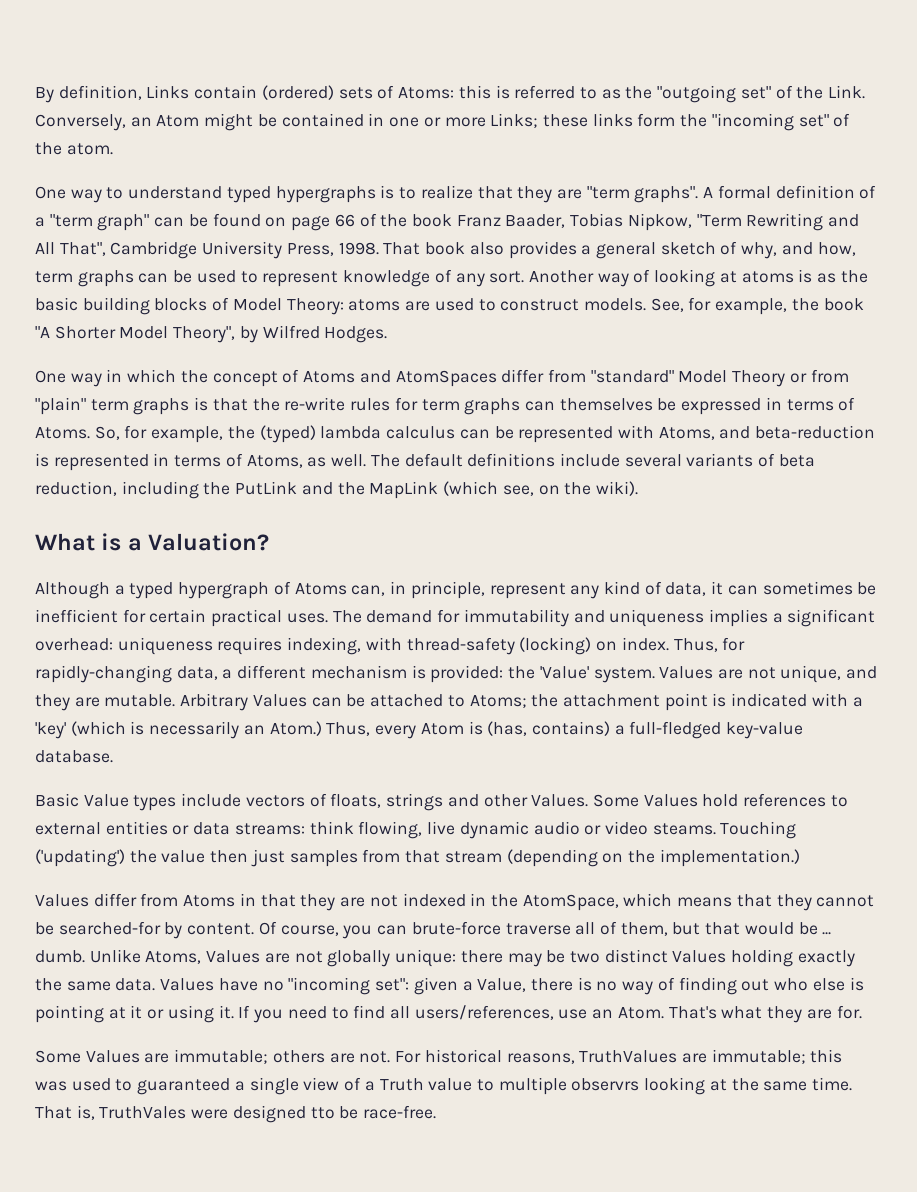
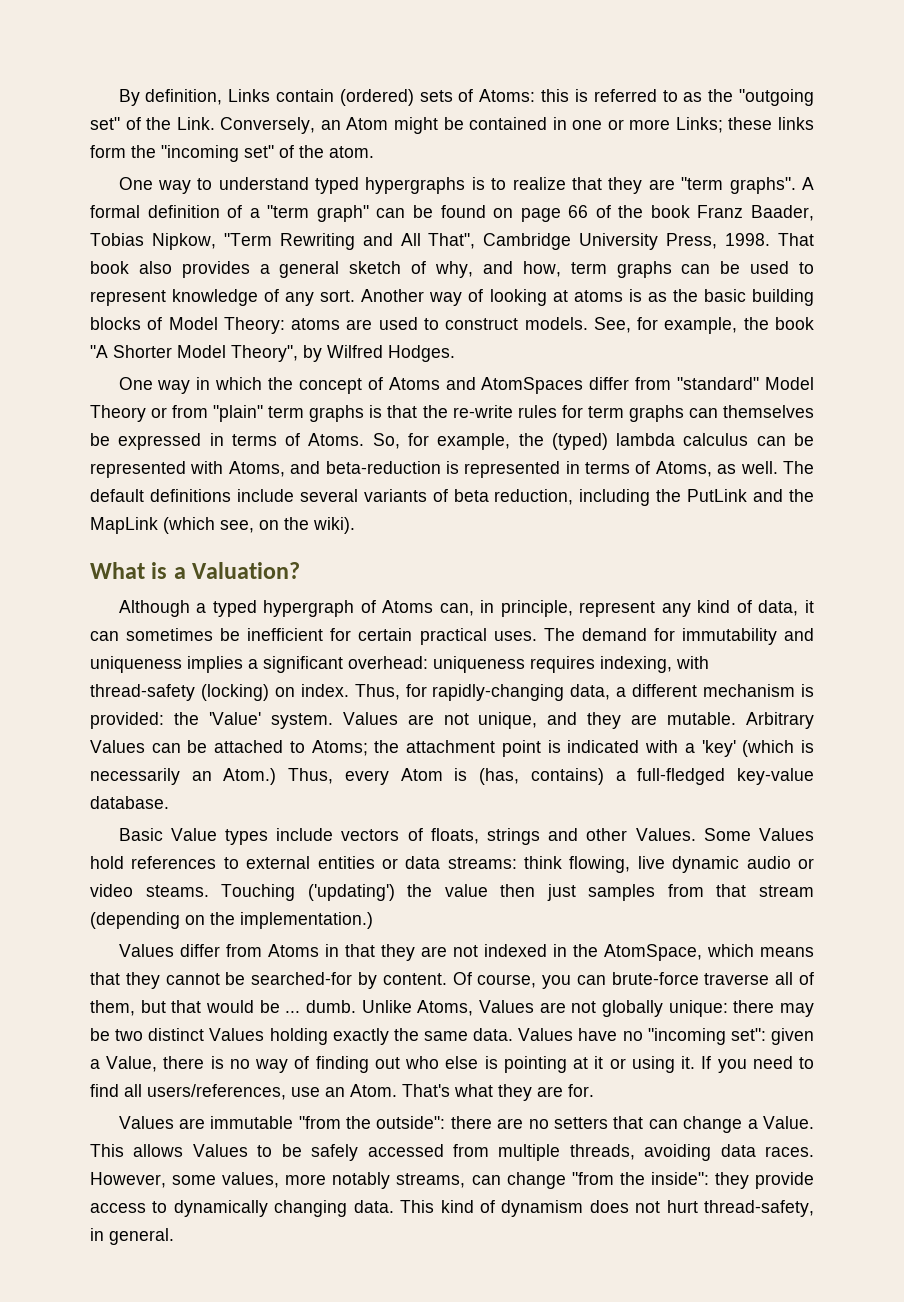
[35,1049,843,1064] [35,1077,853,1095] [35,1105,437,1123] Some Values are immutable; others are not. For historical reasons, TruthValues are immutable; this was used to guaranteed a single view of a Truth value to multiple observrs looking at the same time. That is, TruthVales were designed tto be race-free. -> [118,1116,814,1133] [90,1144,814,1161] [90,1172,815,1189] [90,1200,814,1217] [90,1228,174,1245] Values are immutable "from the outside": there are no setters that can change a Value. This allows Values to be safely accessed from multiple threads, avoiding data races. However, some values, more notably streams, can change "from the inside": they provide access to dynamically changing data. This kind of dynamism does not hurt thread-safety, in general.

